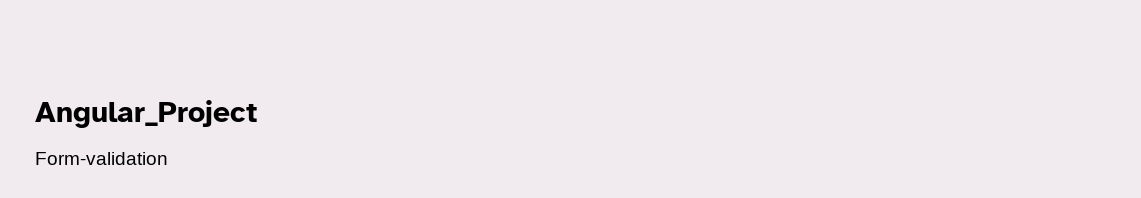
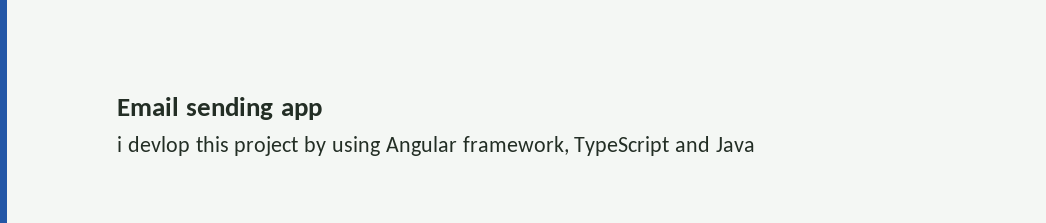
[35,100,257,128] [35,152,168,165] Angular_Project // Form-validation -> [117,97,322,120] [117,136,756,156] Email sending app // i devlop this project by using Angular framework, TypeScript and Java

